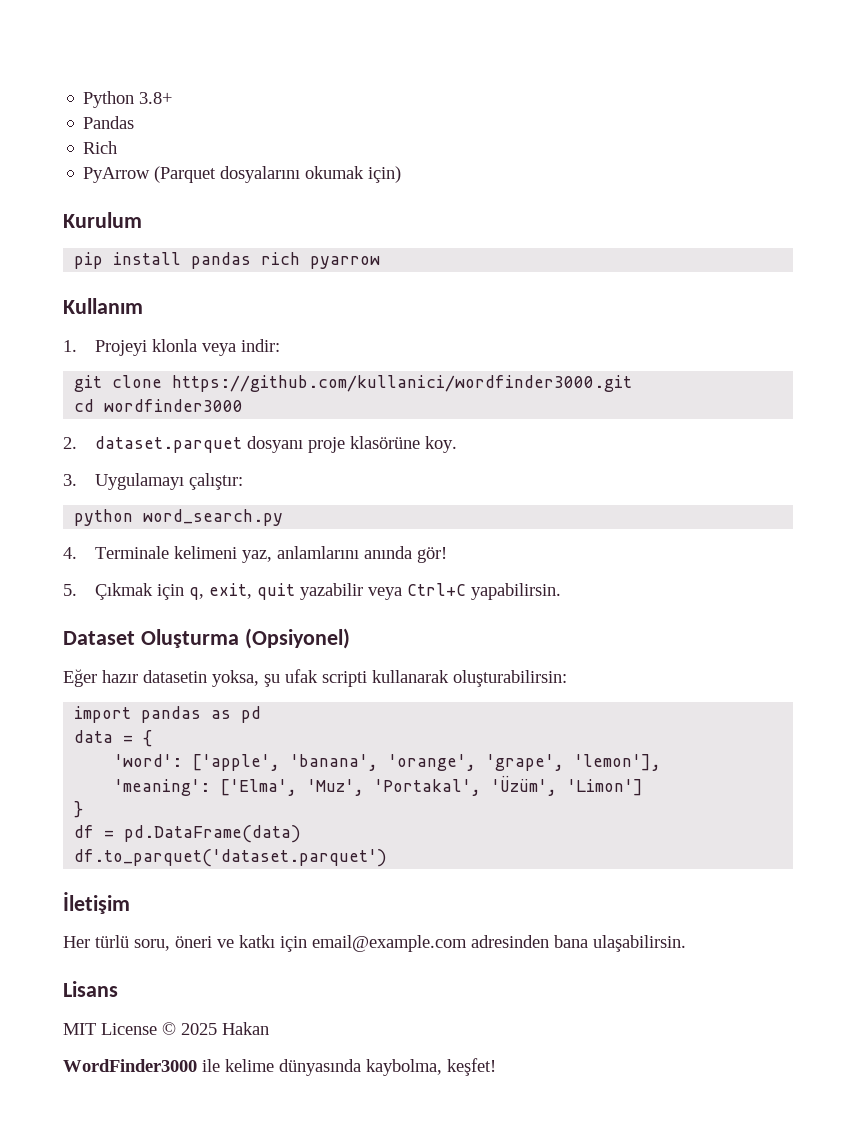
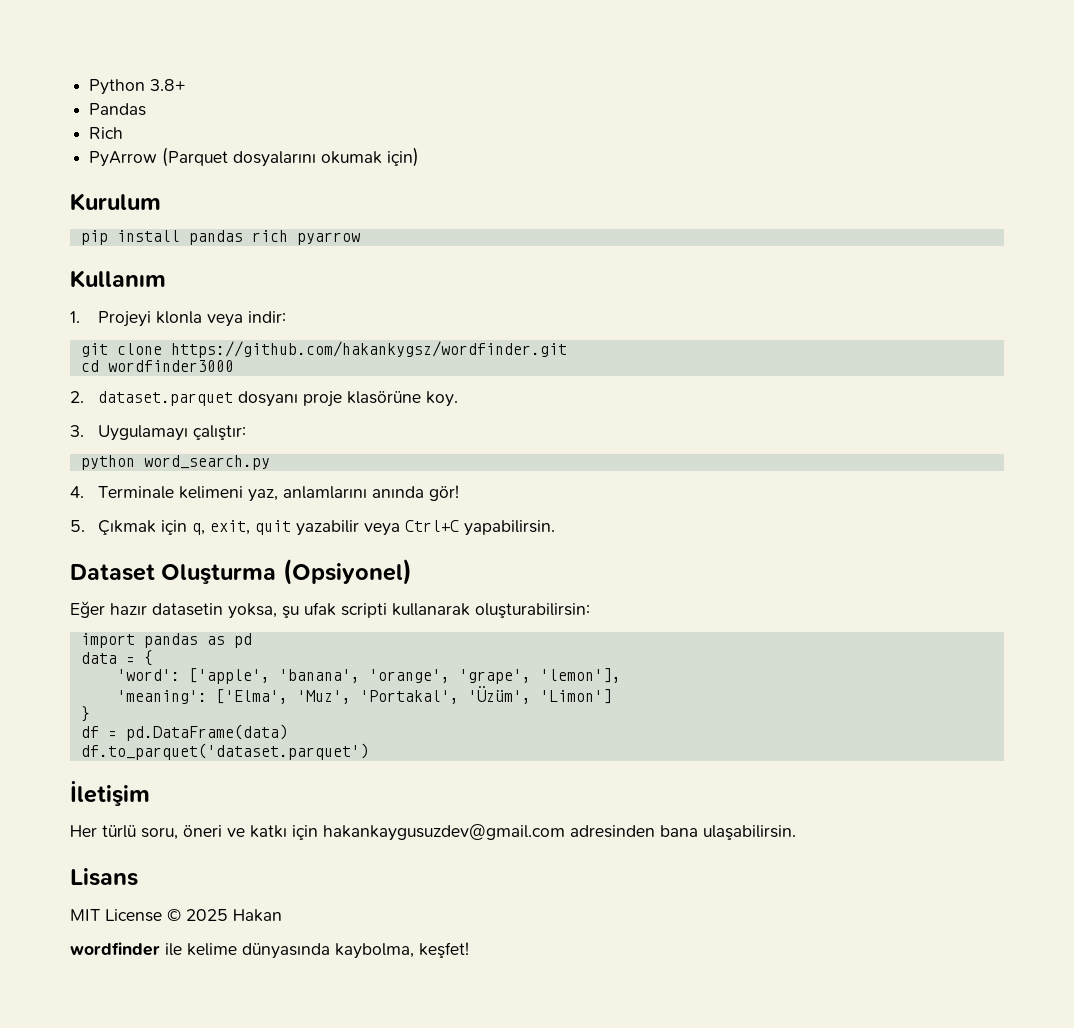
[172,375,633,392] https://github.com/kullanici/wordfinder3000.git -> [170,341,567,358] https://github.com/hakankygsz/wordfinder.git
[312,935,467,952] email@example.com -> [323,824,565,841] hakankaygusuzdev@gmail.com
[63,1059,197,1072] WordFinder3000 -> [70,942,160,956] wordfinder

